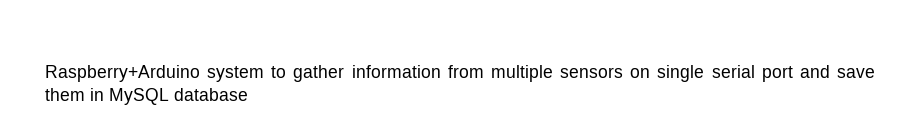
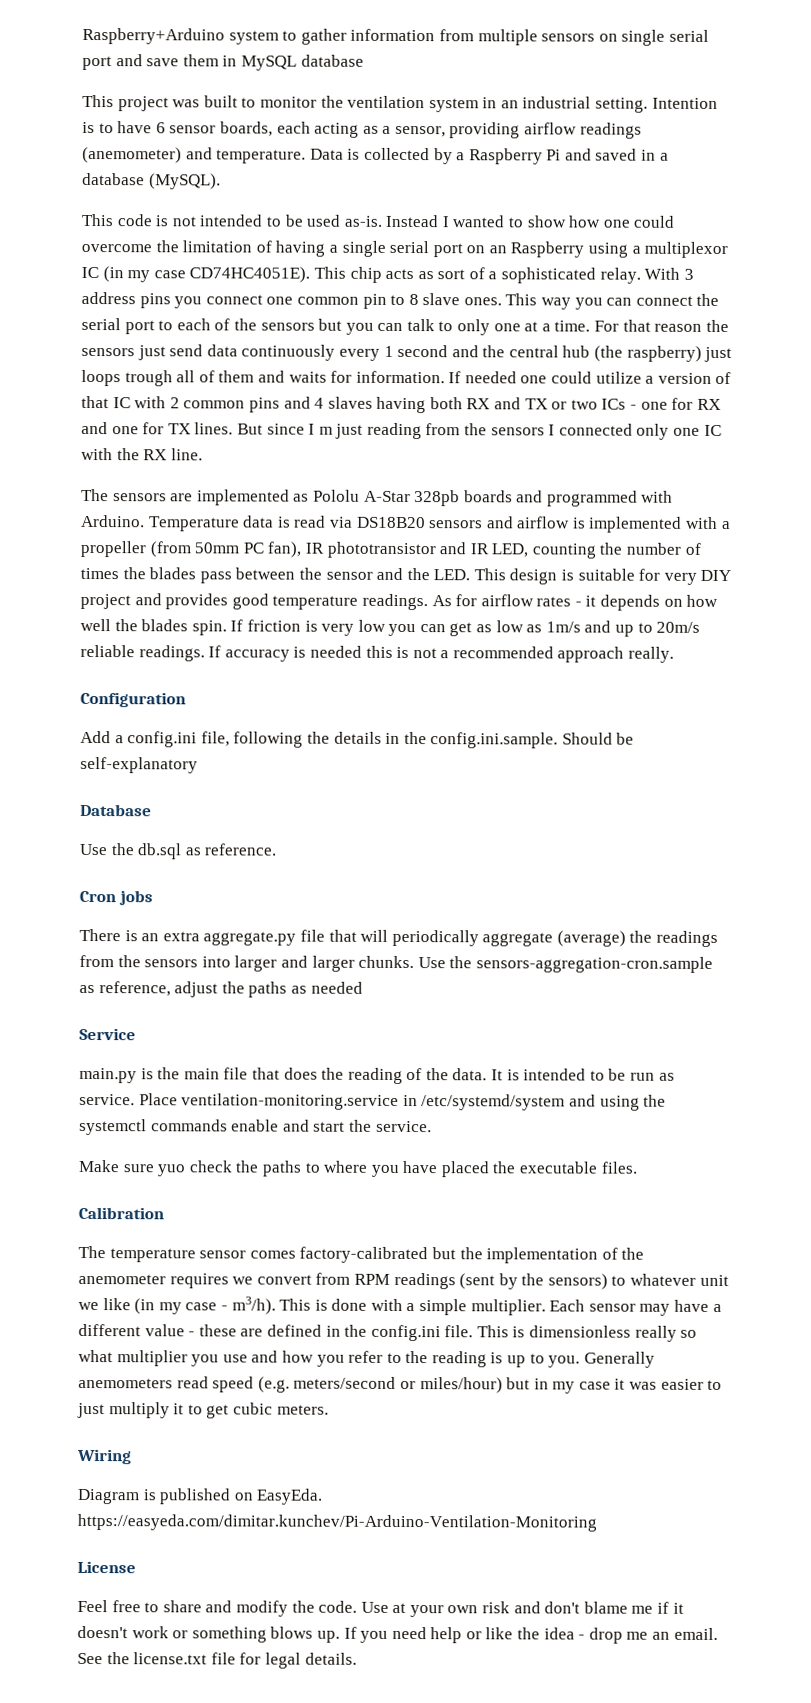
(248, 94) none -> [82,94,718,113] [82,121,642,139] [82,146,669,165] [82,172,221,190] [81,213,675,228] [81,240,729,259] [81,266,694,284] [81,291,720,310] [81,317,729,336] [81,344,733,363] [81,369,732,387] [81,395,721,414] [81,421,722,440] [81,447,203,461] [81,488,674,507] [81,514,731,533] [80,540,701,559] [80,567,732,585] [80,593,719,611] [80,618,701,637] [80,644,675,663] [80,691,186,708] [80,730,635,749] [80,756,198,774] [80,803,152,817] [79,843,278,860] [79,890,153,906] [79,928,719,947] [79,954,713,973] [79,981,363,998] [79,1027,136,1041] [79,1067,675,1084] [79,1093,667,1111] [79,1118,432,1136] [78,1159,638,1178] [78,1206,164,1220] [78,1245,645,1264] [78,1272,729,1290] [78,1296,722,1316] [78,1323,698,1342] [78,1349,655,1368] [78,1376,723,1394] [77,1402,329,1419] [77,1448,132,1465] [77,1488,323,1505] [77,1513,597,1532] [77,1560,136,1574] [77,1599,684,1618] [77,1625,718,1644] [77,1652,357,1669] // This project was built to monitor the ventilation system in an industrial setting. Intention is to have 6 sensor boards, each acting as a sensor, providing airflow readings (anemometer) and temperature. Data is collected by a Raspberry Pi and saved in a database (MySQL). // This code is not intended to be used as-is. Instead I wanted to show how one could overcome the limitation of having a single serial port on an Raspberry using a multiplexor IC (in my case CD74HC4051E). This chip acts as sort of a sophisticated relay. With 3 address pins you connect one common pin to 8 slave ones. This way you can connect the serial port to each of the sensors but you can talk to only one at a time. For that reason the sensors just send data continuously every 1 second and the central hub (the raspberry) just loops trough all of them and waits for information. If needed one could utilize a version of that IC with 2 common pins and 4 slaves having both RX and TX or two ICs - one for RX and one for TX lines. But since I m just reading from the sensors I connected only one IC with the RX line. // The sensors are implemented as Pololu A-Star 328pb boards and programmed with Arduino. Temperature data is read via DS18B20 sensors and airflow is implemented with a propeller (from 50mm PC fan), IR phototransistor and IR LED, counting the number of times the blades pass between the sensor and the LED. This design is suitable for very DIY project and provides good temperature readings. As for airflow rates - it depends on how well the blades spin. If friction is very low you can get as low as 1m/s and up to 20m/s reliable readings. If accuracy is needed this is not a recommended approach really. // Configuration // Add a config.ini file, following the details in the config.ini.sample. Should be self-explanatory // Database // Use the db.sql as reference. // Cron jobs // There is an extra aggregate.py file that will periodically aggregate (average) the readings from the sensors into larger and larger chunks. Use the sensors-aggregation-cron.sample as reference, adjust the paths as needed // Service // main.py is the main file that does the reading of the data. It is intended to be run as service. Place ventilation-monitoring.service in /etc/systemd/system and using the systemctl commands enable and start the service. // Make sure yuo check the paths to where you have placed the executable files. // Calibration // The temperature sensor comes factory-calibrated but the implementation of the anemometer requires we convert from RPM readings (sent by the sensors) to whatever unit we like (in my case - m3/h). This is done with a simple multiplier. Each sensor may have a different value - these are defined in the config.ini file. This is dimensionless really so what multiplier you use and how you refer to the reading is up to you. Generally anemometers read speed (e.g. meters/second or miles/hour) but in my case it was easier to just multiply it to get cubic meters. // Wiring // Diagram is published on EasyEda. https://easyeda.com/dimitar.kunchev/Pi-Arduino-Ventilation-Monitoring // License // Feel free to share and modify the code. Use at your own risk and don't blame me if it doesn't work or something blows up. If you need help or like the idea - drop me an email. See the license.txt file for legal details.

